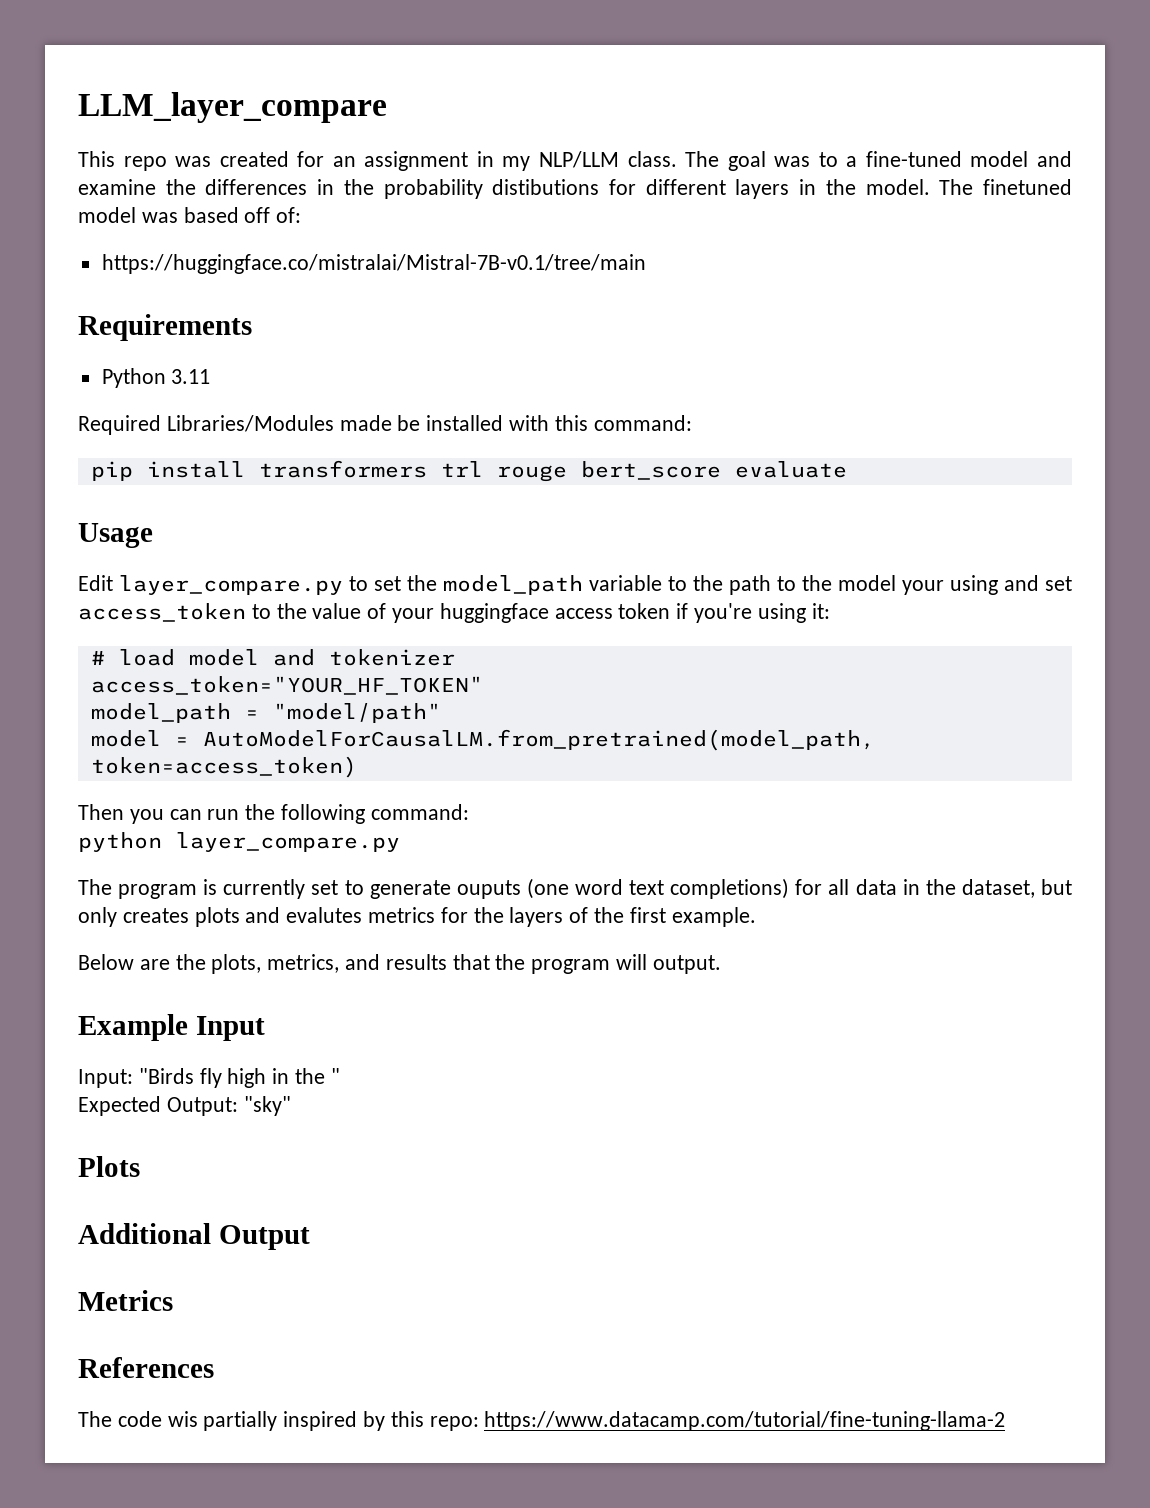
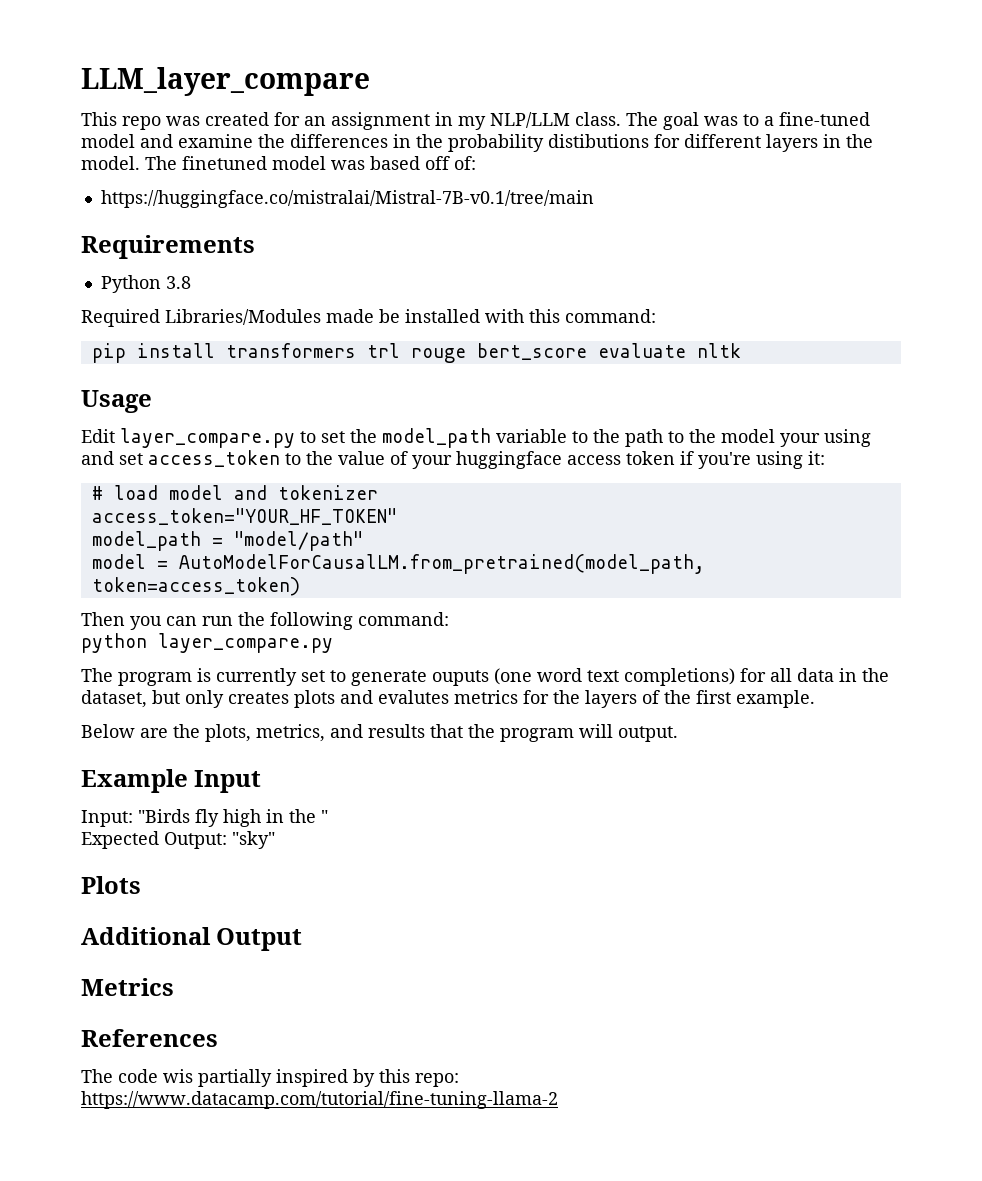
[171,369,211,384] 3.11 -> [165,276,191,289] 3.8
(847, 469) none -> [696,343,741,358] nltk

